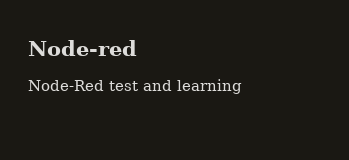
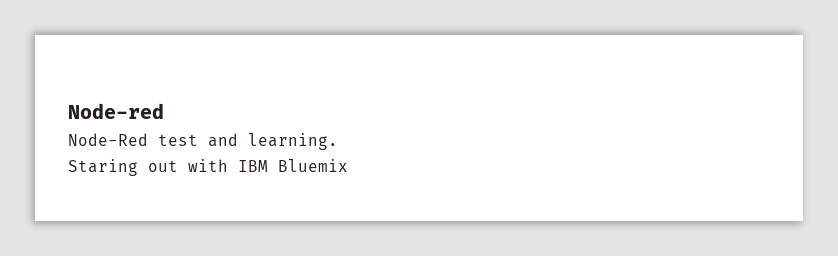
[177,79,242,94] learning -> [248,133,338,150] [68,159,348,176] learning. // Staring out with IBM Bluemix

